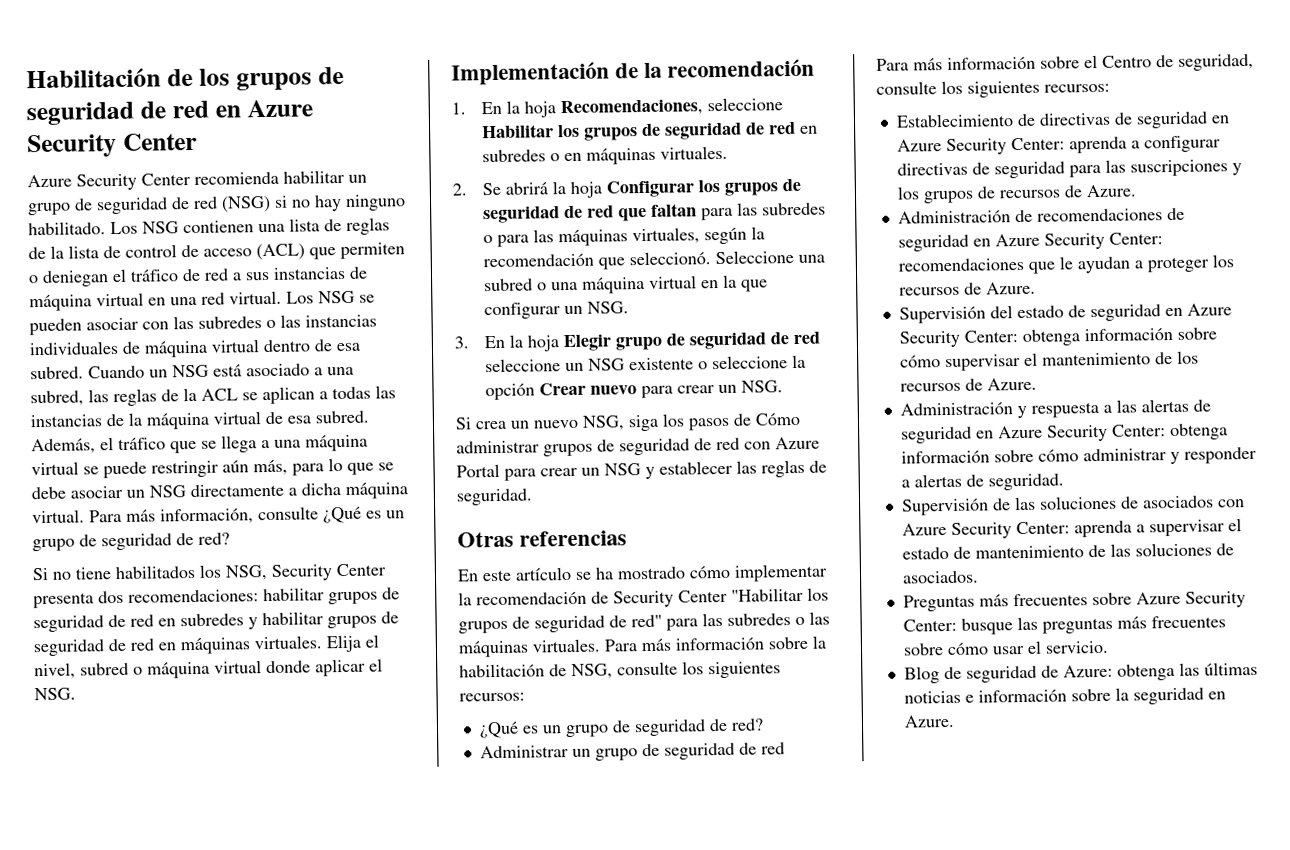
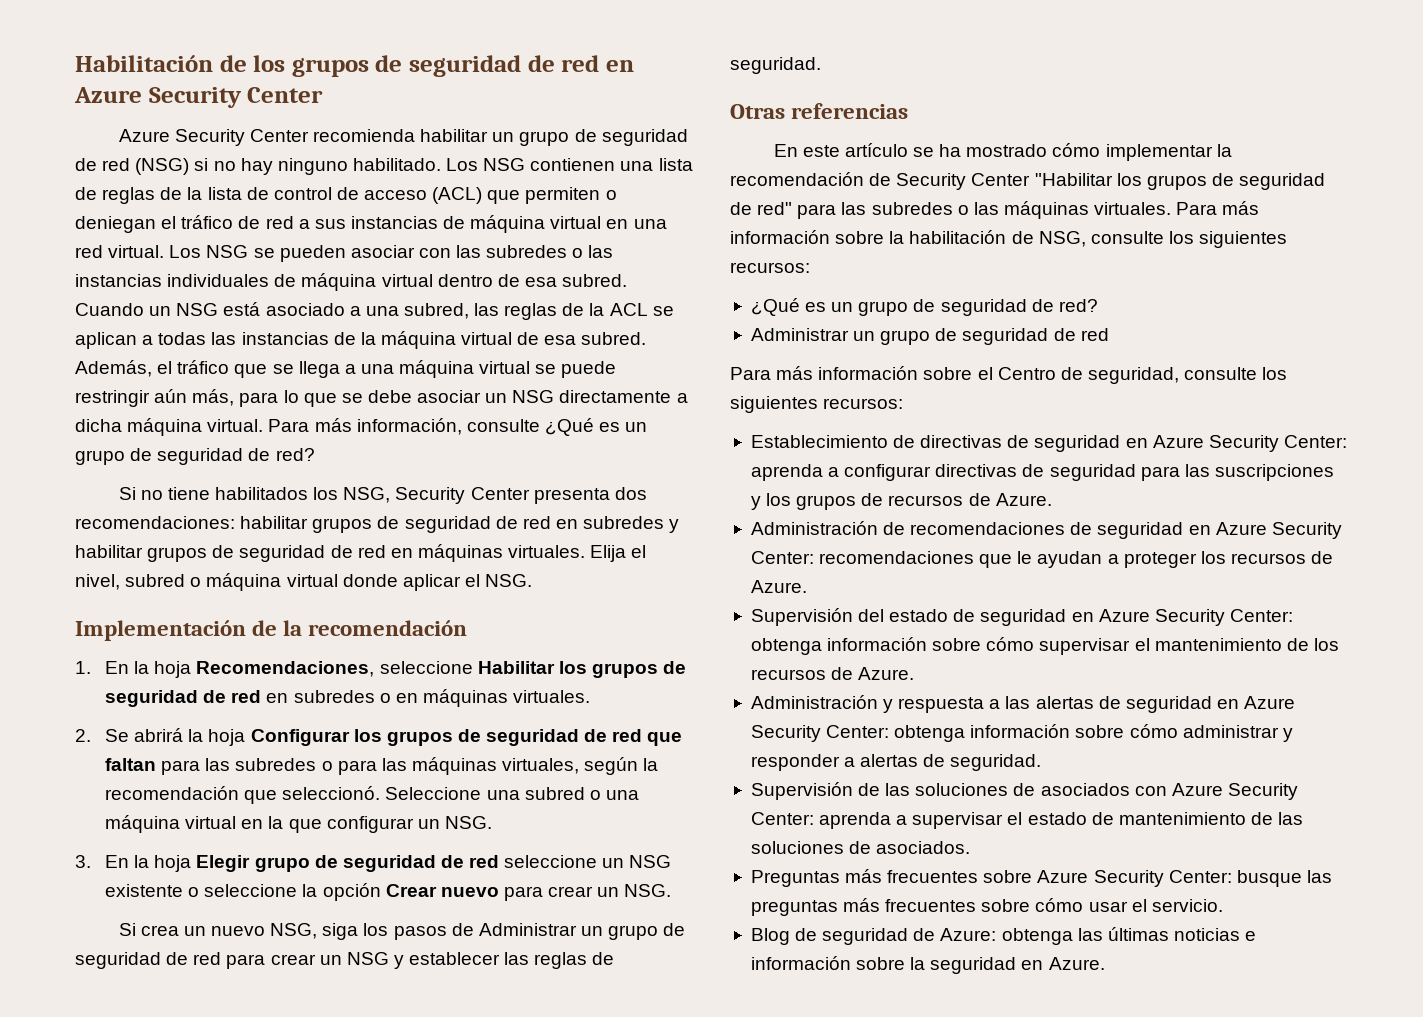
[755,412,801,426] [456,436,820,457] [456,463,500,478] Cómo administrar grupos de seguridad de red con Azure Portal -> [478,923,686,940] [75,952,222,969] Administrar un grupo de seguridad de red

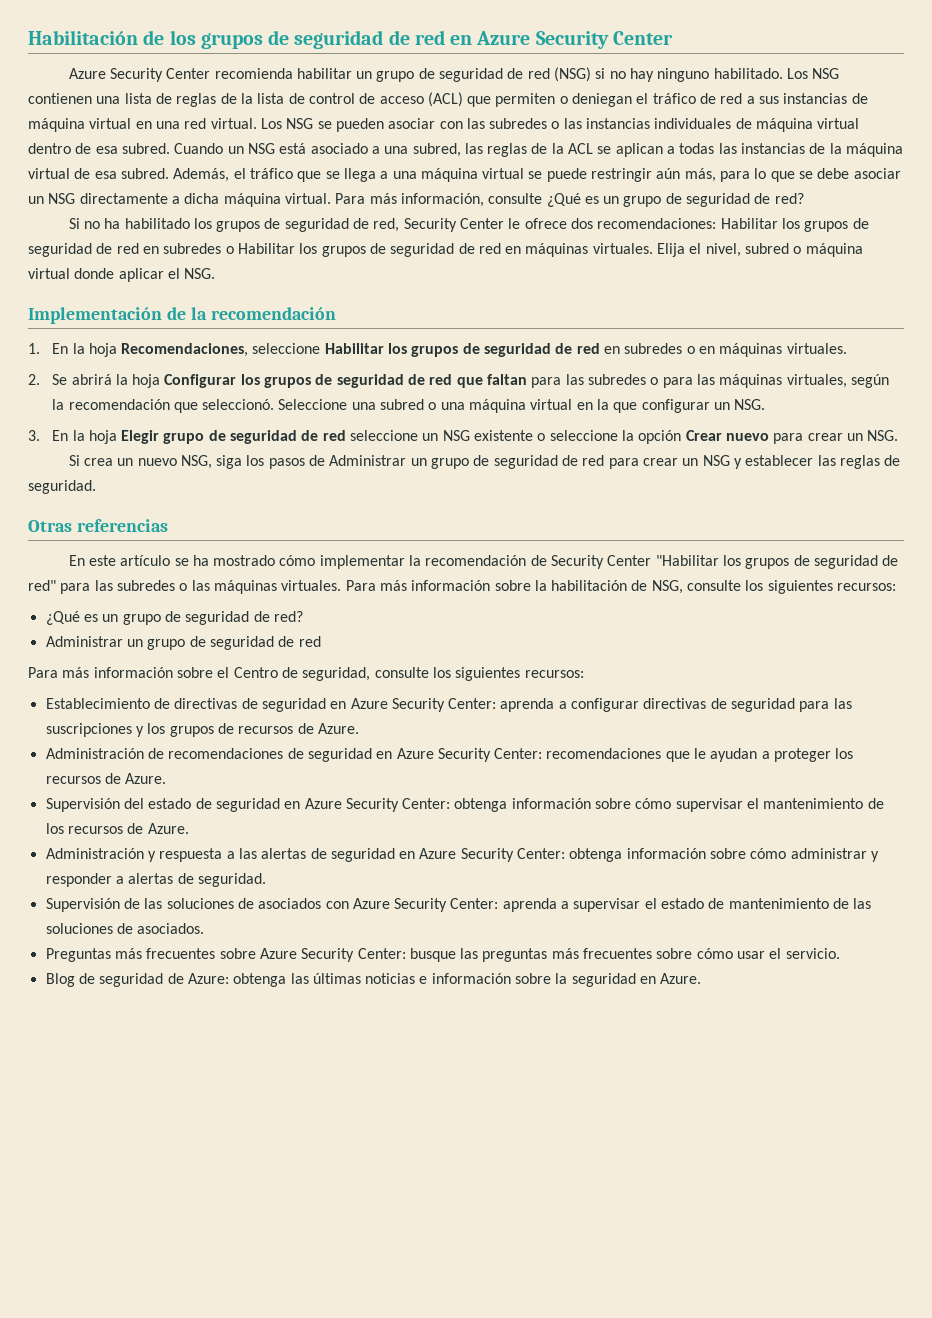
[167,487,647,504] [75,516,680,533] [75,545,143,558] tiene habilitados los NSG, Security Center presenta dos recomendaciones: habilitar grupos de seguridad de red en subredes y habilitar -> [104,218,869,232] [28,243,318,257] ha habilitado los grupos de seguridad de red, Security Center le ofrece dos recomendaciones: Habilitar los grupos de seguridad de red en subredes o Habilitar los

